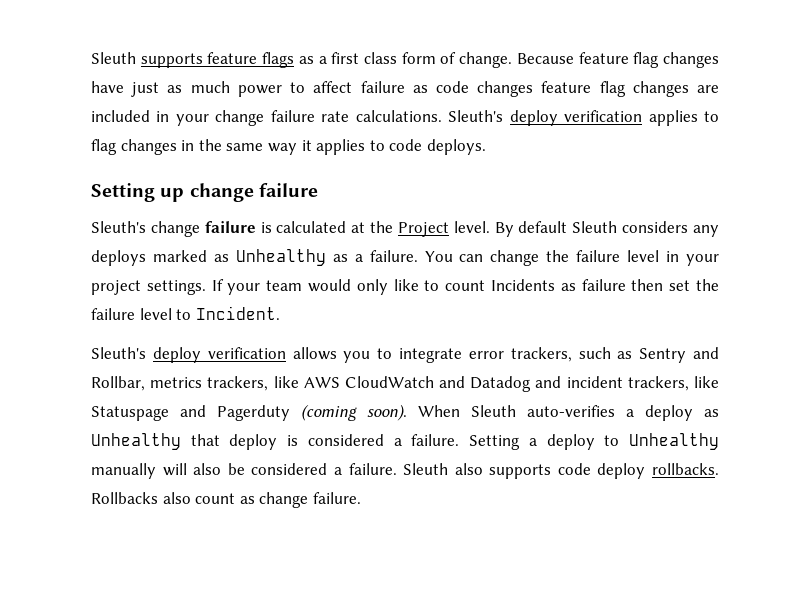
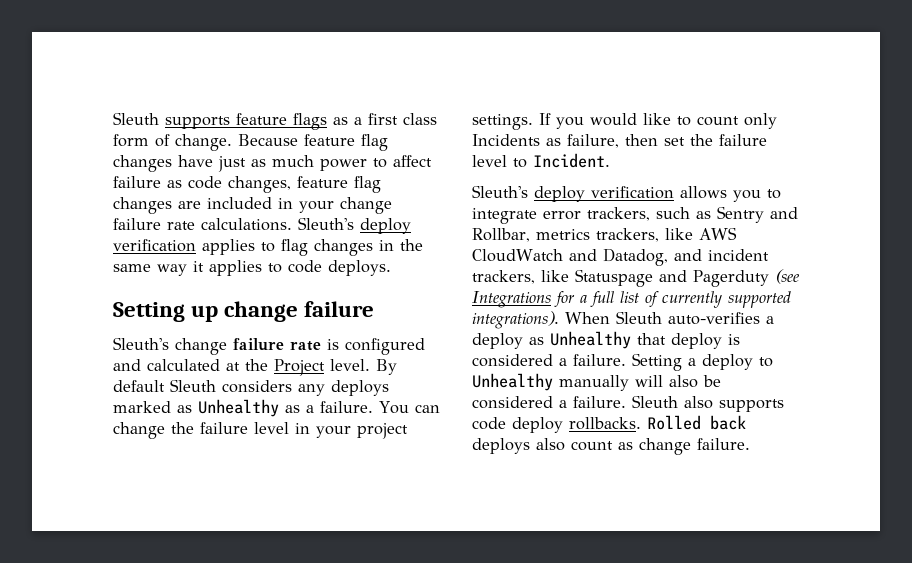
[477,81,534,97] changes -> [228,176,291,193] changes,
[260,222,272,233] is -> [290,338,425,355] [113,359,141,371] rate is configured and
[227,279,388,295] your team would only -> [556,113,637,129] you would
(486, 285) none -> [744,113,777,129] only
[581,279,626,291] failure -> [567,134,619,148] failure,
[470,376,532,392] Datadog -> [602,248,668,266] Datadog,
[301,404,407,421] (coming soon). -> [775,269,800,284] [472,291,791,308] [472,311,559,329] (see Integrations for a full list of currently supported integrations).
[91,492,158,504] Rollbacks -> [647,415,746,430] [472,438,530,454] Rolled back deploys

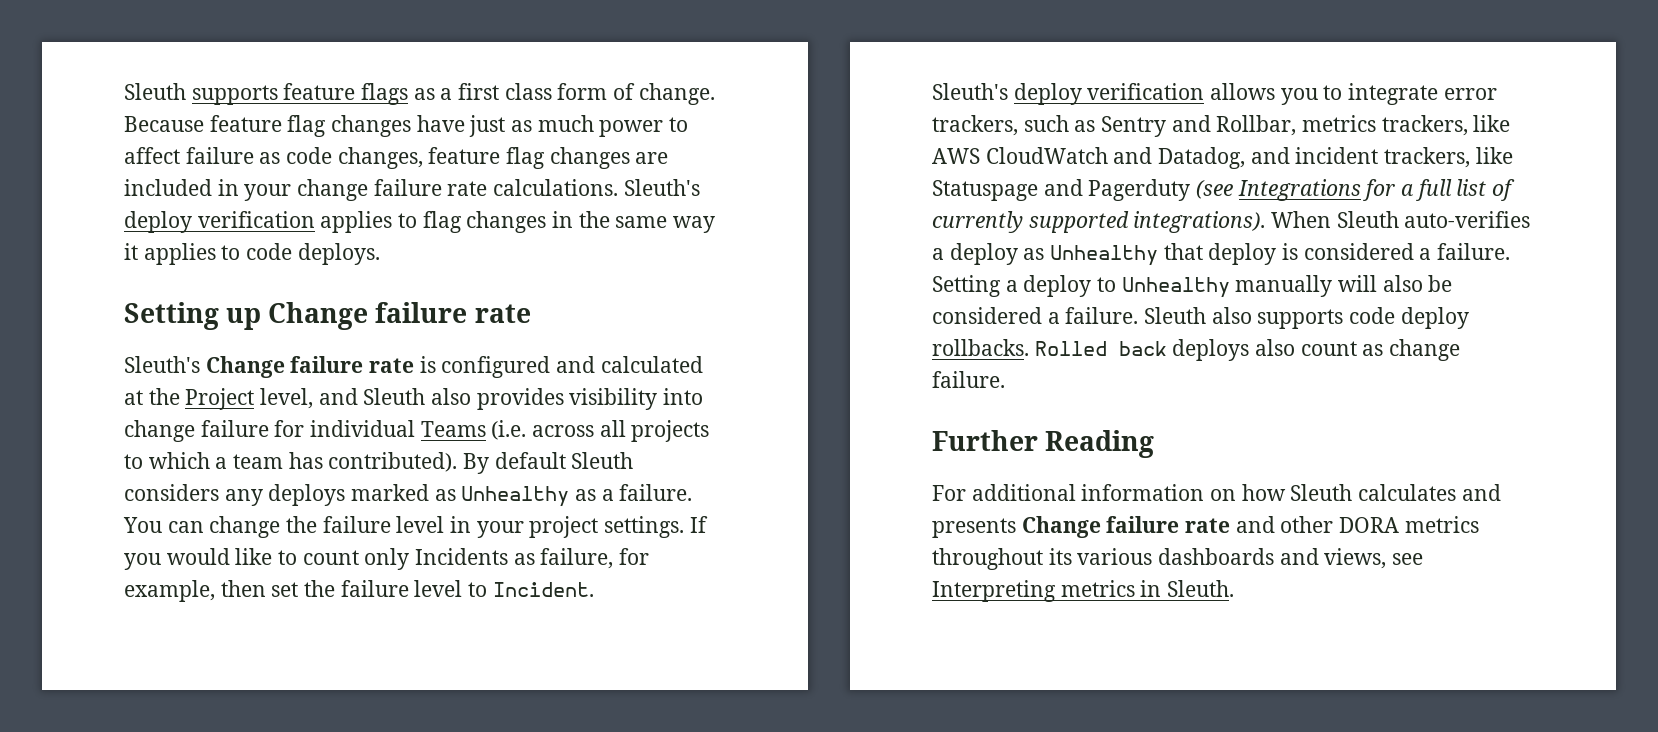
[224,301,375,322] [113,337,227,355] change failure // Sleuth's change -> [268,302,531,330] [124,356,285,378] Change failure rate // Sleuth's Change
[330,359,370,371] level. -> [260,388,704,410] [124,420,710,442] [124,452,458,472] level, and Sleuth also provides visibility into change failure for individual Teams (i.e. across all projects to which a team has contributed).
(619, 141) none -> [619,548,650,565] [124,580,215,602] for example,
(750, 444) none -> [932,430,1155,458] [932,484,1501,501] [932,516,1479,538] [932,548,1424,570] [932,580,1235,602] // Further Reading // For additional information on how Sleuth calculates and presents Change failure rate and other DORA metrics throughout its various dashboards and views, see Interpreting metrics in Sleuth.

